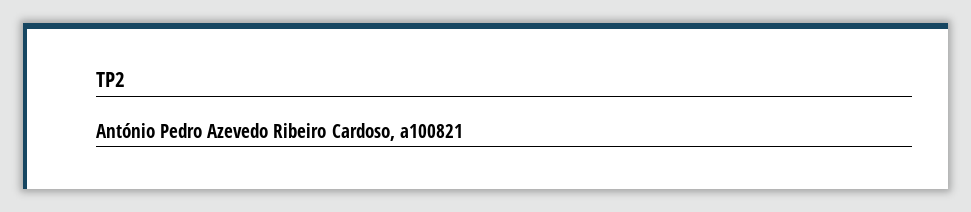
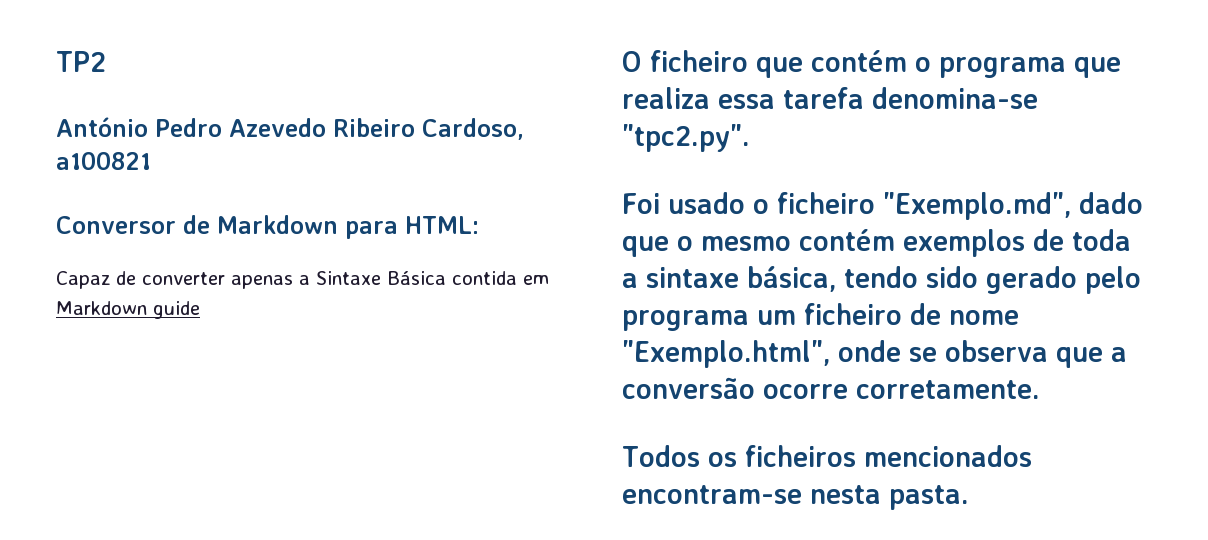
(463, 131) none -> [56,215,479,239] [56,271,549,289] [56,301,200,319] [622,50,1121,78] [622,87,1038,109] [622,124,750,152] [622,192,1143,220] [622,229,1131,257] [622,266,1141,294] [622,303,1019,331] [622,340,1127,368] [622,377,1040,399] [622,445,1032,467] [622,485,969,510] // Conversor de Markdown para HTML: // Capaz de converter apenas a Sintaxe Básica contida em Markdown guide // O ficheiro que contém o programa que realiza essa tarefa denomina-se "tpc2.py". // Foi usado o ficheiro "Exemplo.md", dado que o mesmo contém exemplos de toda a sintaxe básica, tendo sido gerado pelo programa um ficheiro de nome "Exemplo.html", onde se observa que a conversão ocorre corretamente. // Todos os ficheiros mencionados encontram-se nesta pasta.

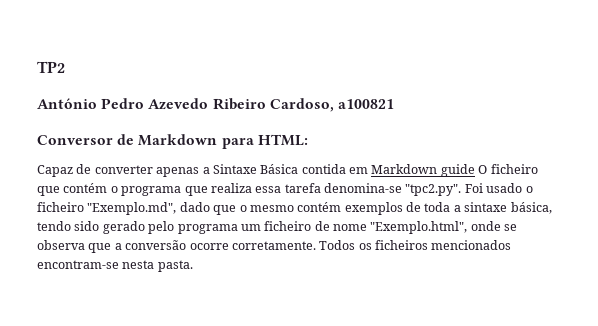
(200, 310) // -> (475, 170) none
(750, 138) // -> (462, 190) none
(1040, 389) // -> (316, 245) none

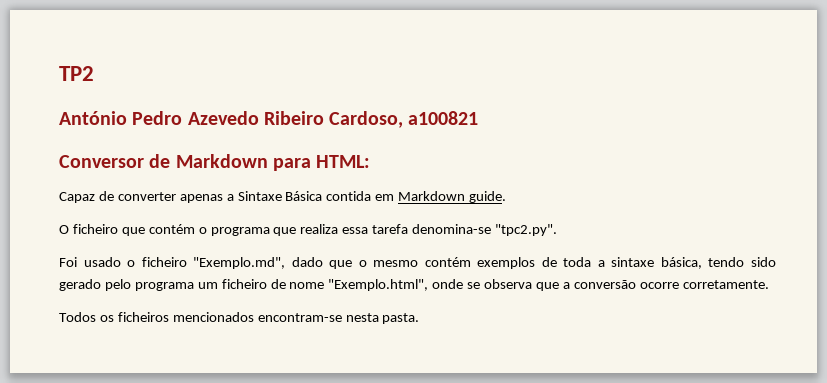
[440,164,475,177] guide -> [469,191,507,203] guide. //
(462, 190) none -> (558, 230) //
(316, 245) none -> (769, 284) //

